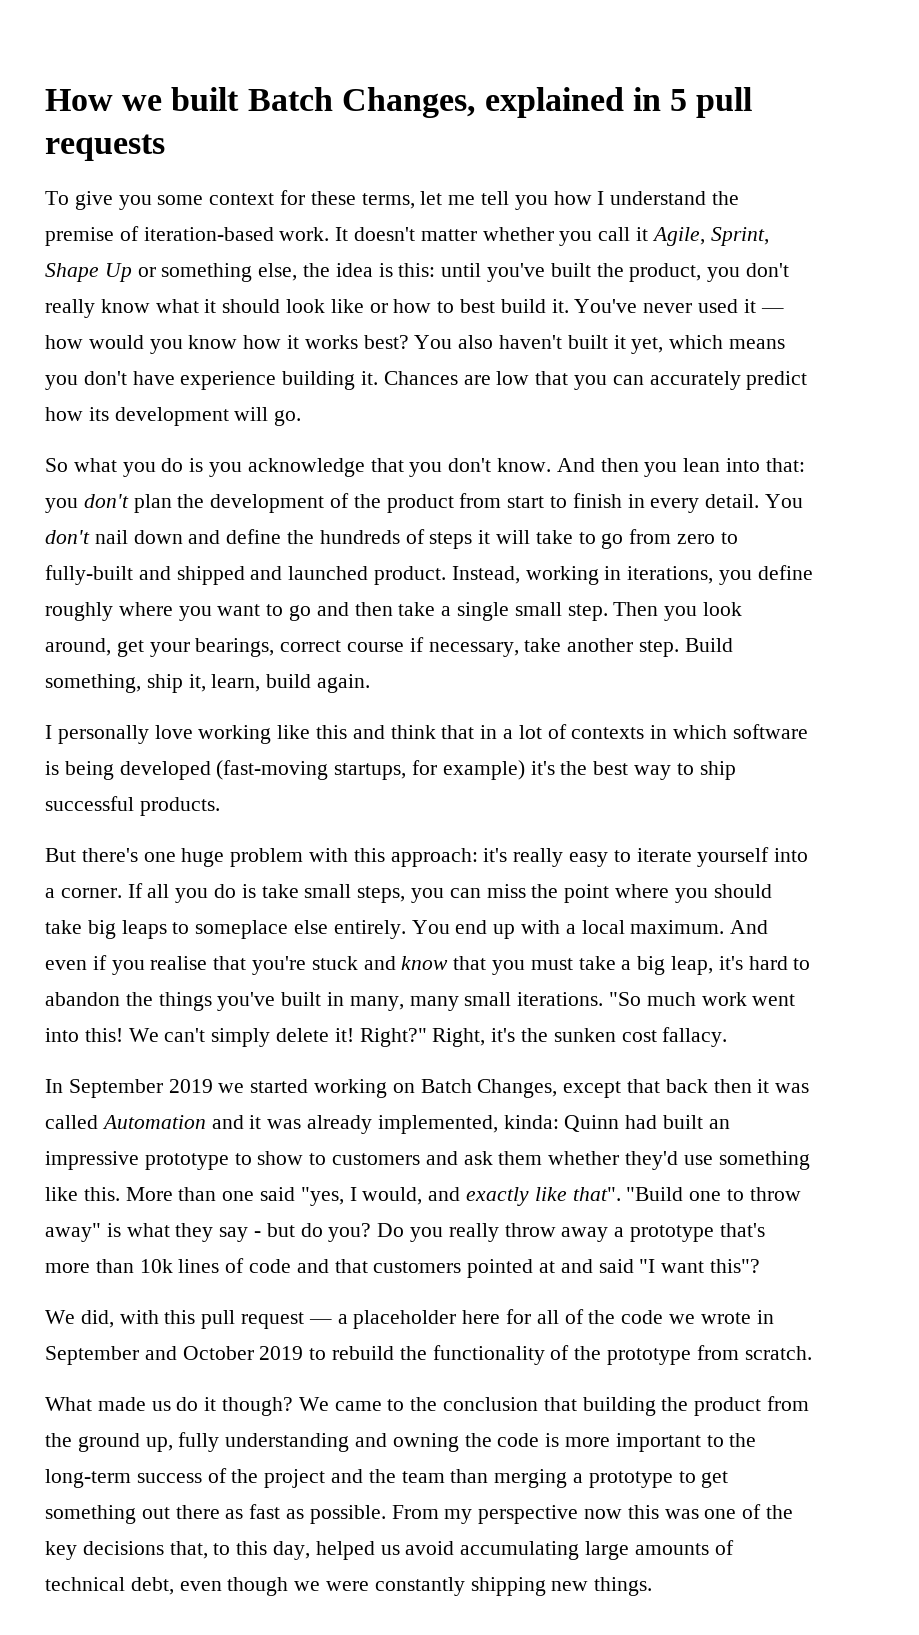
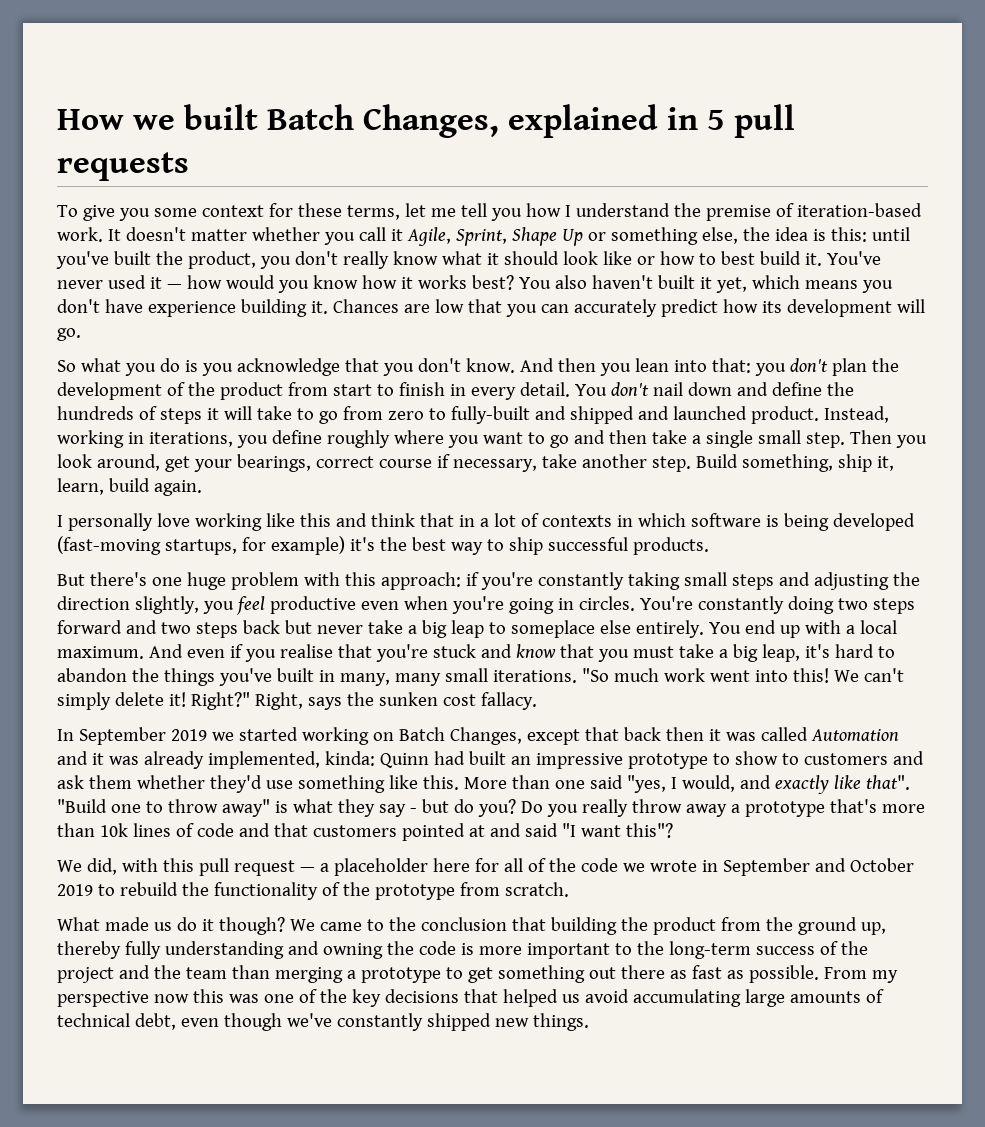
[483,847,809,867] [45,883,772,903] [45,920,167,939] it's really easy to iterate yourself into a corner. If all you do is take small steps, you can miss the point where you should take big leaps -> [465,572,920,590] [57,596,915,615] [57,620,484,638] if you're constantly taking small steps and adjusting the direction slightly, you feel productive even when you're going in circles. You're constantly doing two steps forward and two steps back but never take a big leap
[491,1028,516,1042] it's -> [307,697,342,710] says
(173, 1444) none -> [57,941,121,959] thereby
[169,1541,311,1560] that, to this day, -> [463,989,498,1003] that
[294,1577,546,1596] we were constantly shipping -> [286,1013,491,1031] we've constantly shipped

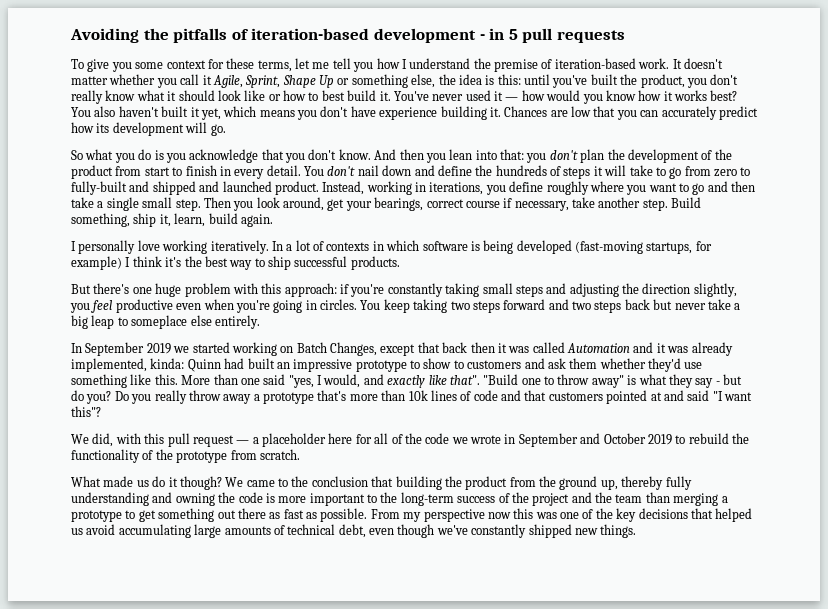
[57,104,659,138] How we built Batch Changes, explained -> [70,28,485,43] Avoiding the pitfalls of iteration-based development -
[265,513,475,527] like this and think that in -> [210,240,283,254] iteratively. In
(345, 545) none -> [125,256,162,267] I think
[639,596,834,614] You're constantly doing -> [360,299,448,313] You keep taking
[708,620,897,638] [57,644,895,662] [57,668,904,686] [57,692,537,710] You end up with a local maximum. And even if you realise that you're stuck and know that you must take a big leap, it's hard to abandon the things you've built in many, many small iterations. "So much work went into this! We can't simply delete it! Right?" Right, says the sunken cost fallacy. -> (260, 322) none

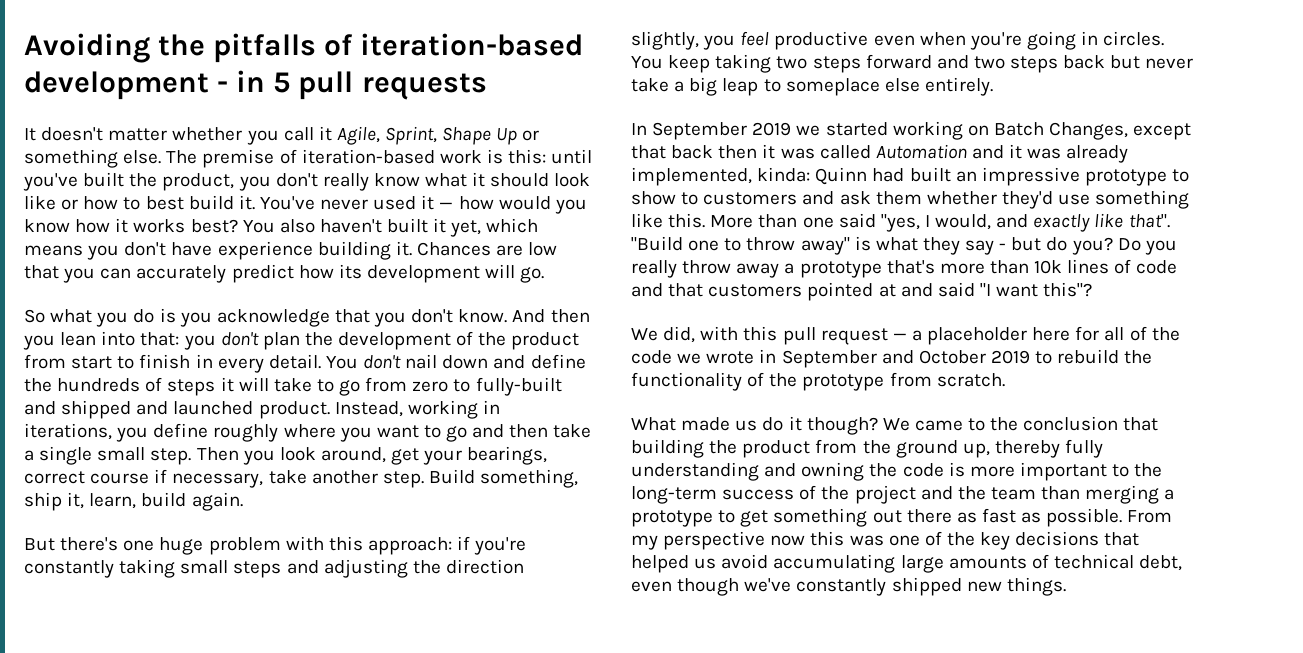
[71,58,670,72] To give you some context for these terms, let me tell you how I understand the premise of iteration-based work. -> (487, 86) none
[411,74,482,88] else, the idea -> [123,149,482,168] else. The premise of iteration-based work
[71,240,712,254] [71,256,400,270] // I personally love working iteratively. In a lot of contexts in which software is being developed (fast-moving startups, for example) I think it's the best way to ship successful products. -> (243, 501) none

